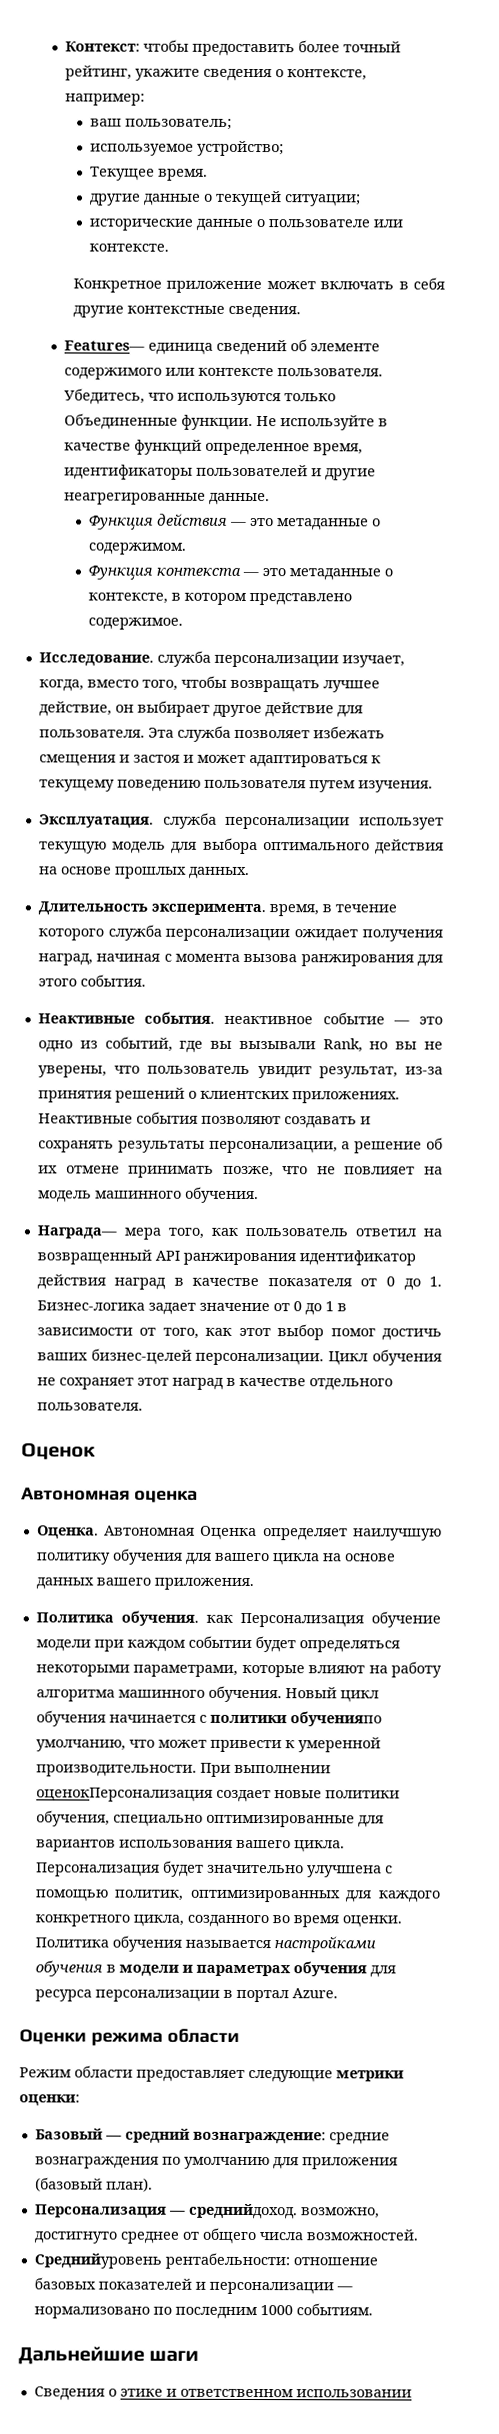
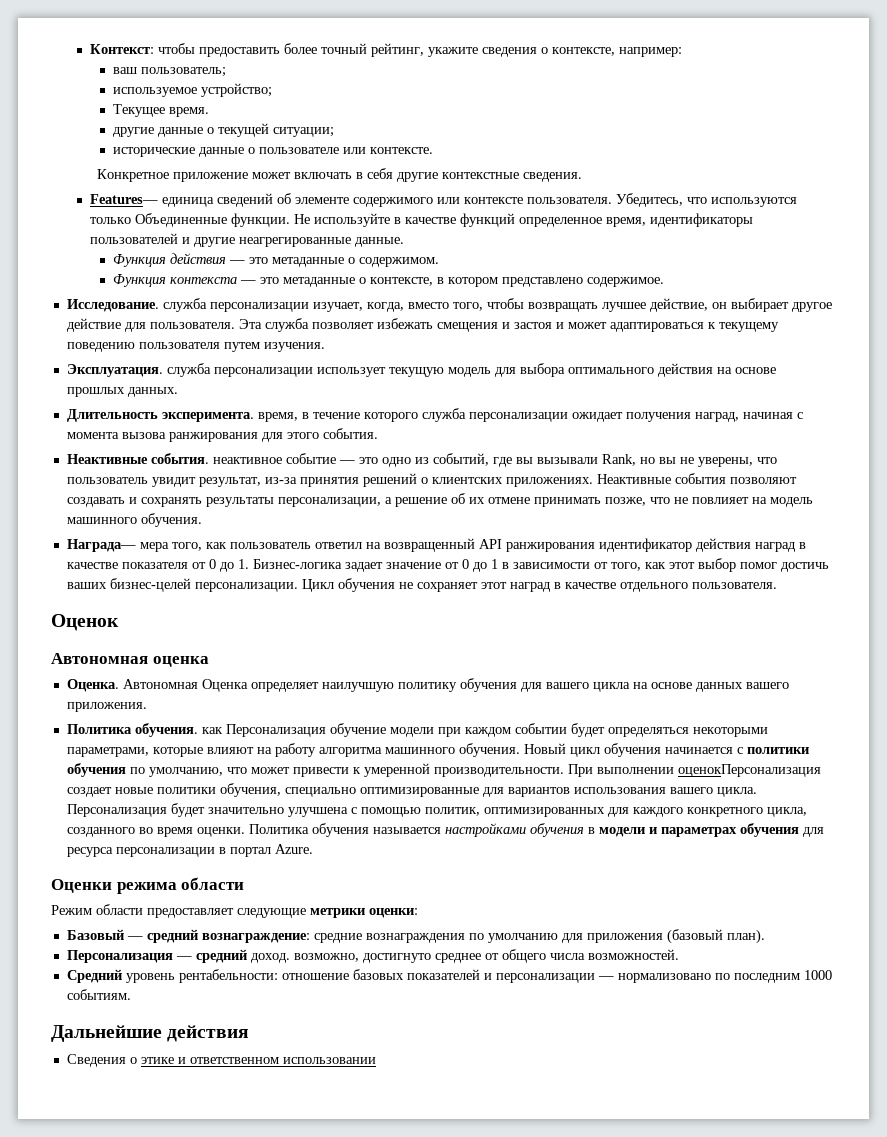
[289,1711,382,1727] обученияпо -> [66,763,145,777] обучения по
[188,2203,298,2220] среднийдоход. -> [195,949,290,963] средний доход.
[33,2253,162,2269] Среднийуровень -> [66,969,175,983] Средний уровень
[149,2350,200,2362] шаги -> [167,1025,250,1042] действия

